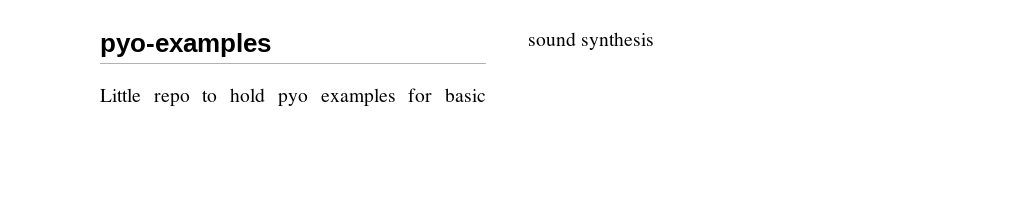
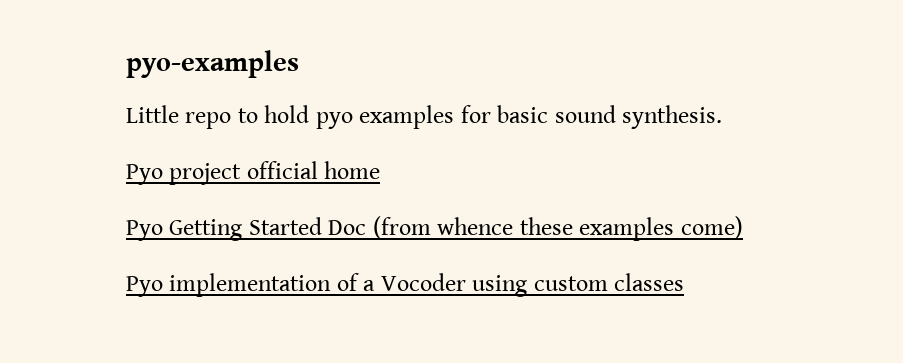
[581,32,655,50] synthesis -> [622,105,723,129] [126,161,381,185] [126,216,743,241] [126,273,685,297] synthesis. // Pyo project official home // Pyo Getting Started Doc (from whence these examples come) // Pyo implementation of a Vocoder using custom classes

